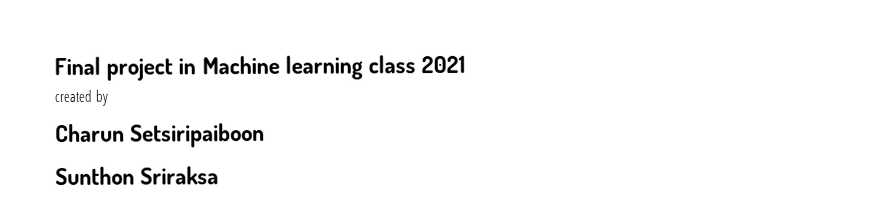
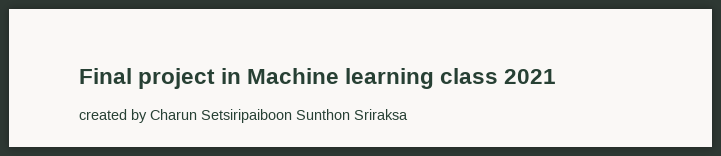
(109, 97) // -> (147, 116) none
(266, 135) // -> (292, 116) none

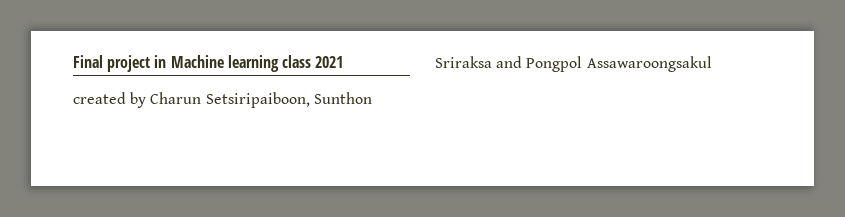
[201,109,292,123] Setsiripaiboon -> [205,92,310,108] Setsiripaiboon,
(408, 114) none -> [496,56,712,72] and Pongpol Assawaroongsakul

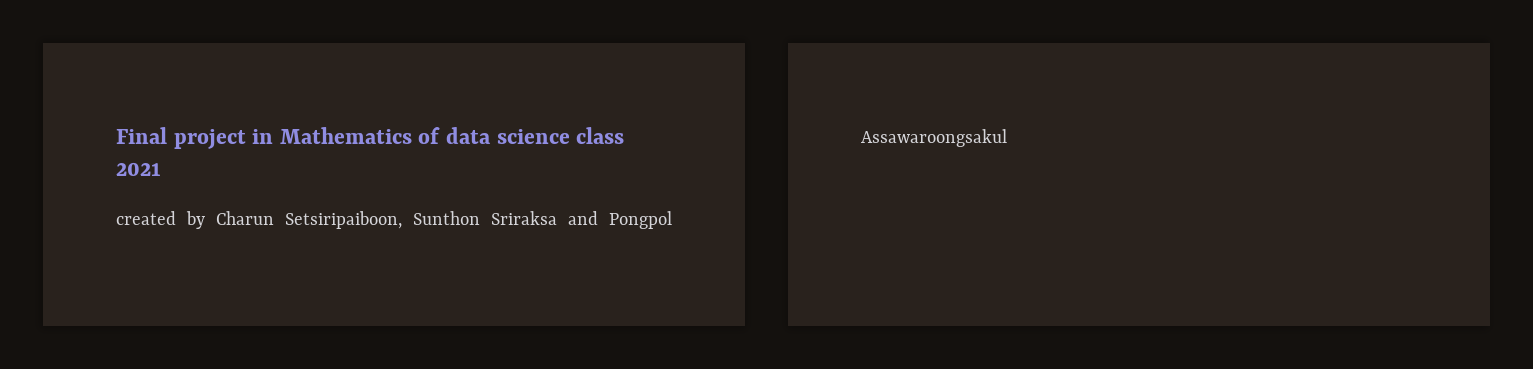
[170,55,279,72] Machine learning -> [279,127,570,144] Mathematics of data science

